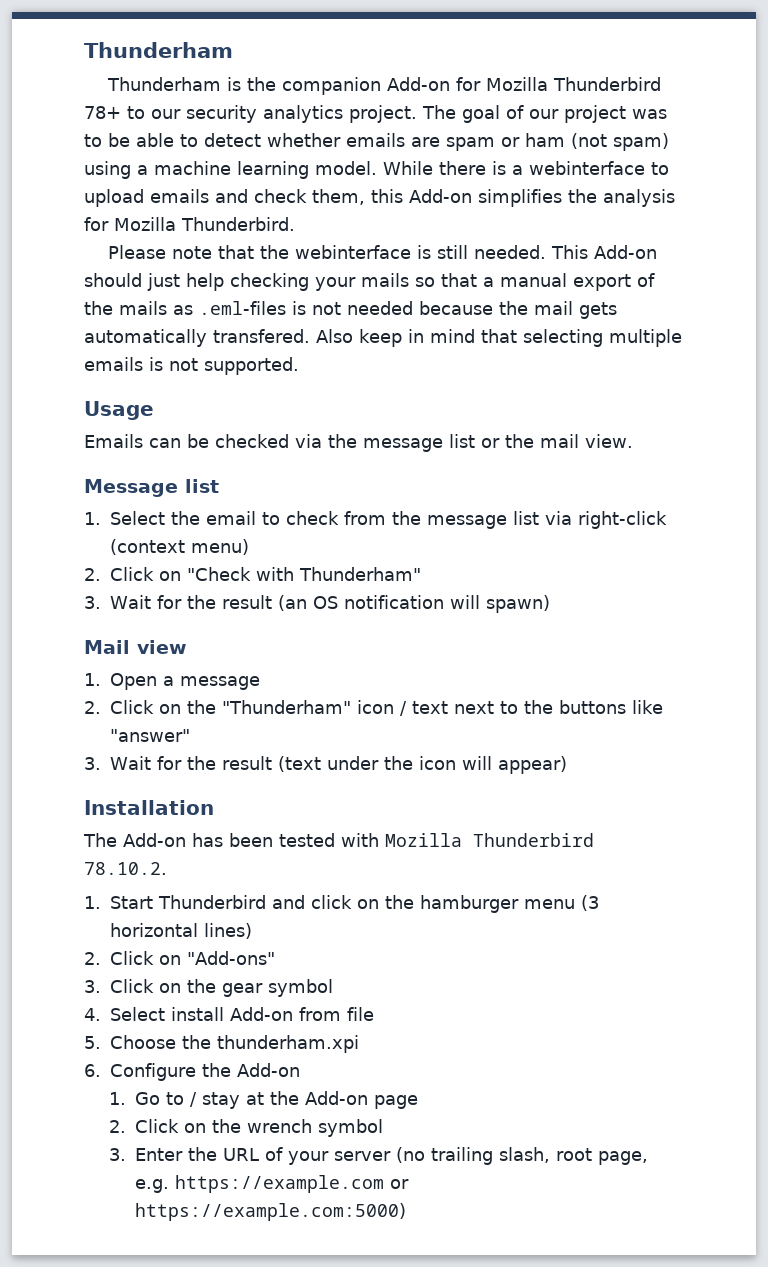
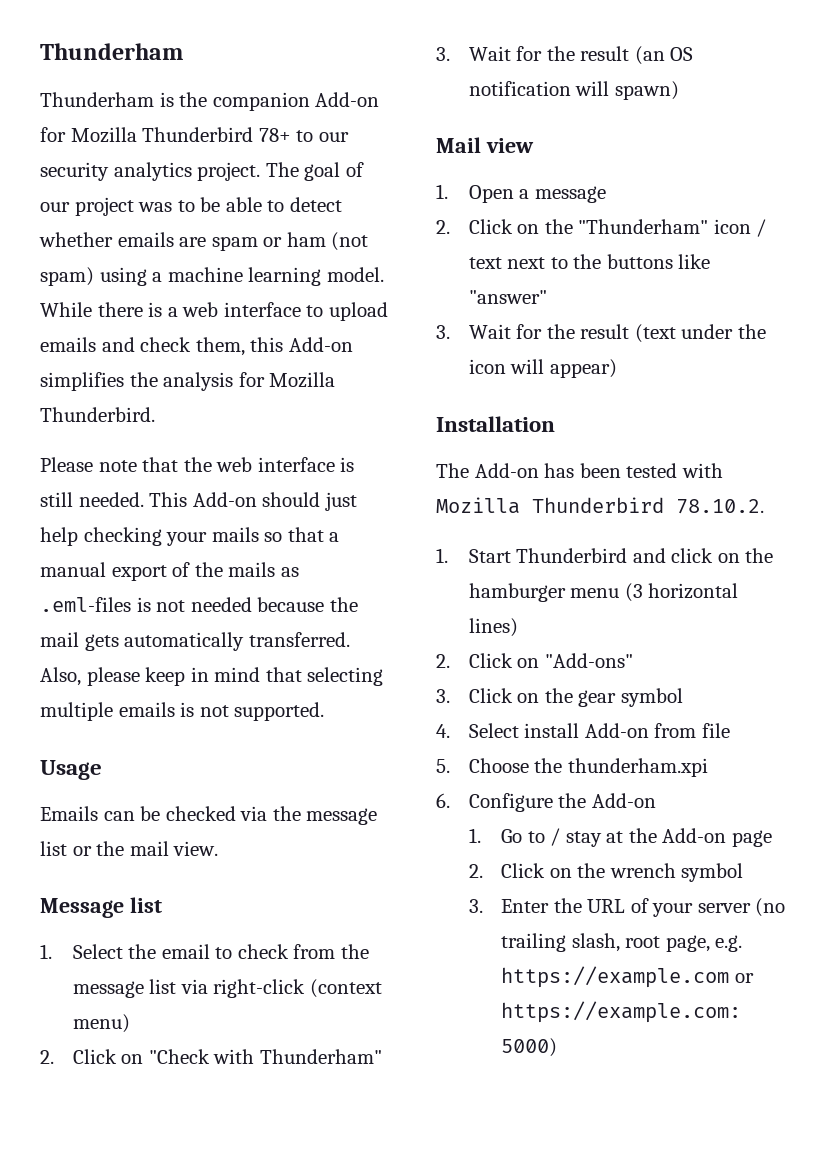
[529,161,645,175] webinterface -> [182,302,301,317] web interface
[294,245,411,259] webinterface -> [216,457,335,472] web interface
[213,329,353,343] transfered. Also -> [248,632,350,647] [40,667,140,686] transferred. Also, please

